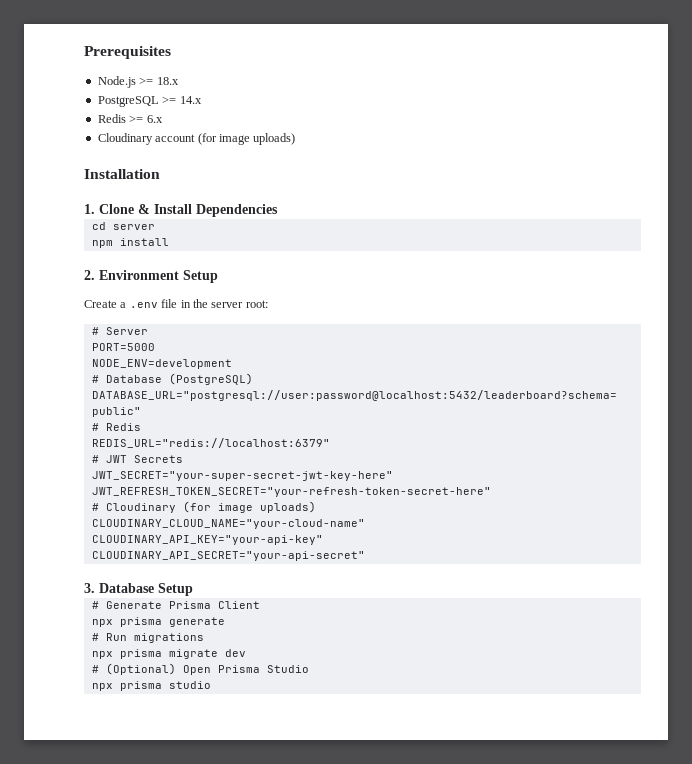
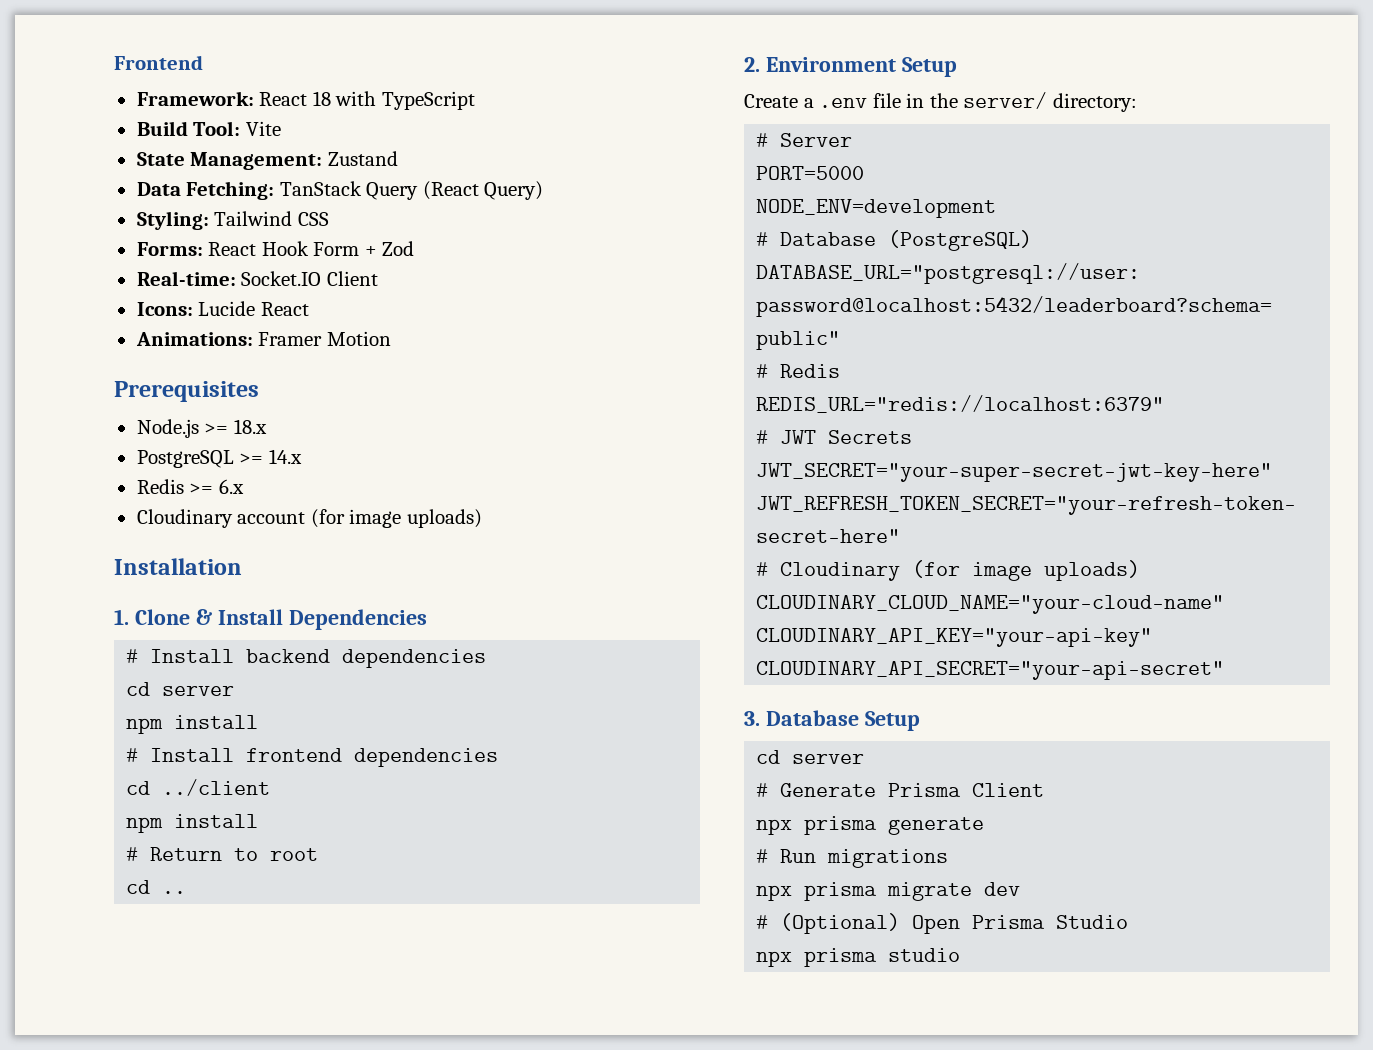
(84, 52) none -> [114,55,203,70] [136,91,475,110] [136,121,281,136] [136,151,398,170] [136,181,544,200] [136,211,329,230] [136,241,415,256] [136,271,378,286] [136,301,309,316] [135,331,391,346] Frontend // Framework: React 18 with TypeScript // Build Tool: Vite // State Management: Zustand // Data Fetching: TanStack Query (React Query) // Styling: Tailwind CSS // Forms: React Hook Form + Zod // Real-time: Socket.IO Client // Icons: Lucide React // Animations: Framer Motion //
(278, 210) none -> [126,649,487,668] // # Install backend dependencies
(169, 242) none -> [126,748,499,767] [126,779,271,796] [126,814,259,833] [126,847,319,861] [126,880,187,894] // # Install frontend dependencies // cd ../client // npm install // # Return to root // cd ..
[211,300,268,308] server root: -> [963,92,1137,112] server/ directory:
(193, 589) none -> [756,750,865,764] // cd server

